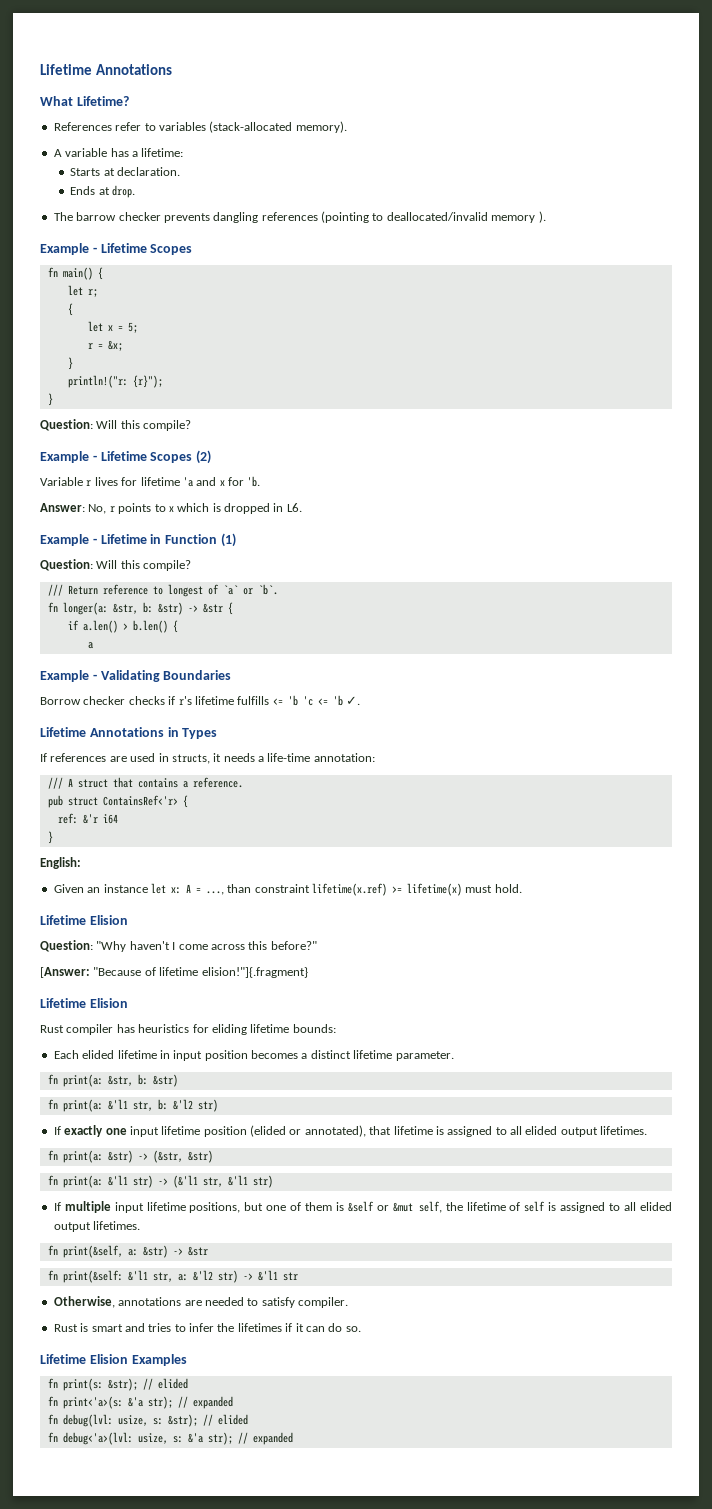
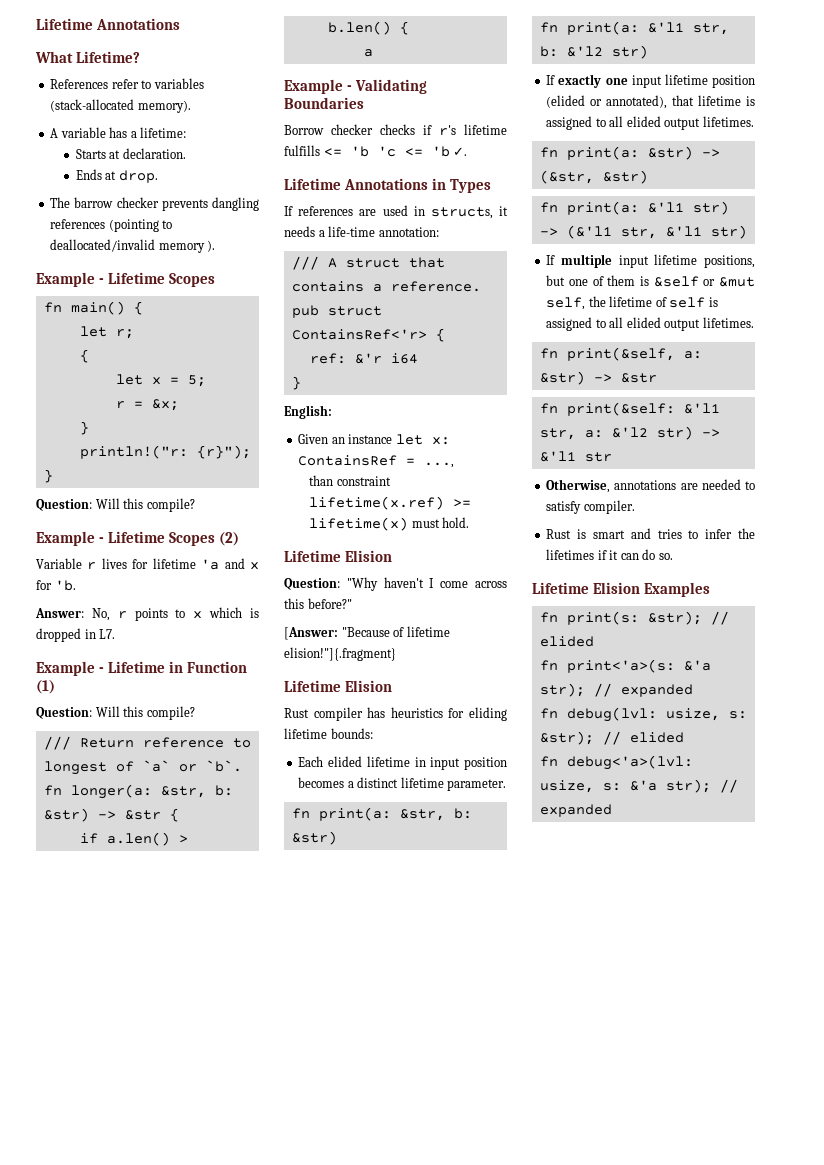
[286,503,302,512] L6. -> [99,629,116,639] L7.
[185,884,191,893] A -> [298,455,398,466] ContainsRef
(224, 893) none -> (455, 465) //

